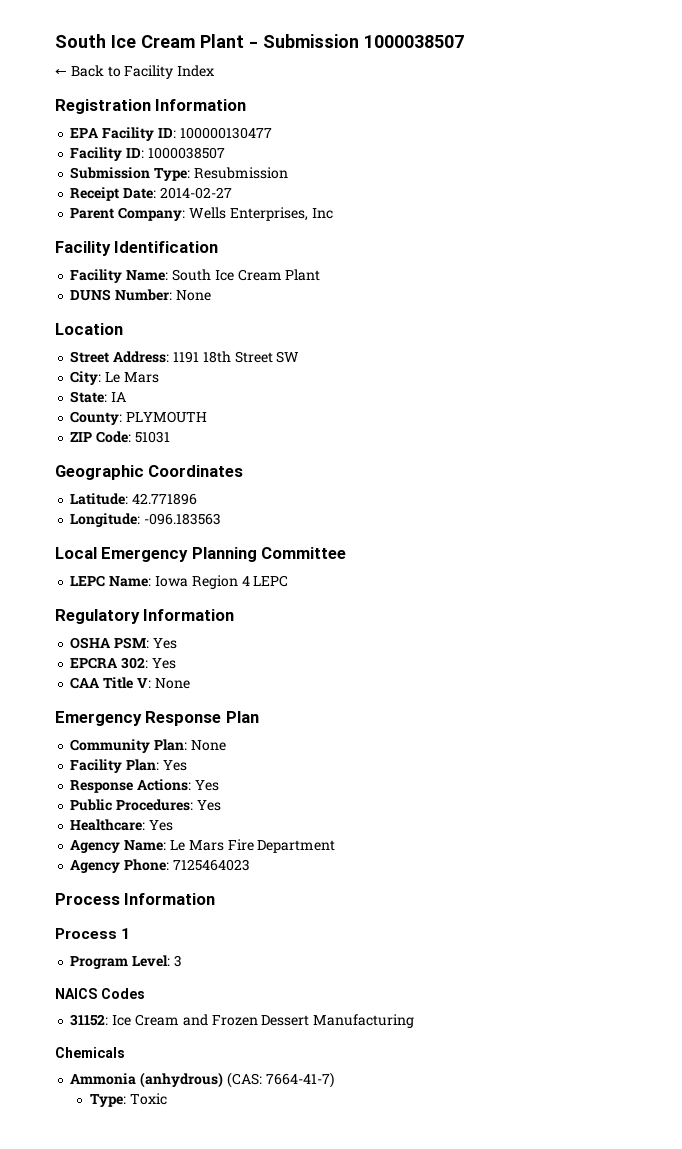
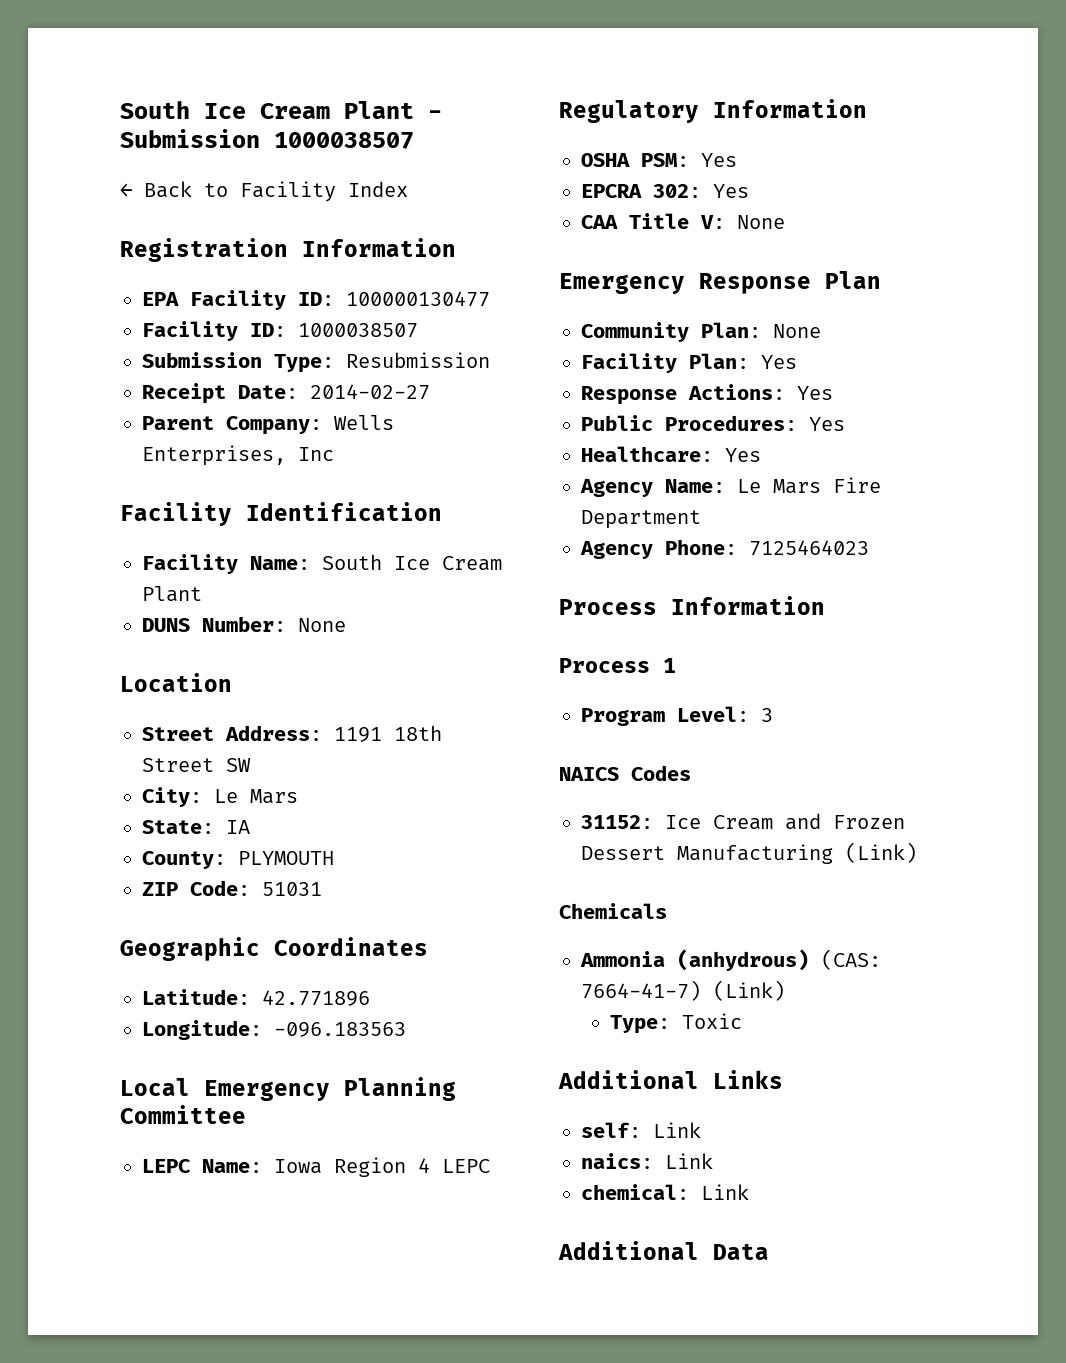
(415, 1021) none -> [845,842,917,863] (Link)
(334, 1080) none -> [713,980,785,1001] (Link)
(167, 1099) none -> [558,1070,783,1089] [581,1122,701,1138] [581,1153,713,1169] [581,1184,749,1200] [558,1241,769,1260] // Additional Links // self: Link // naics: Link // chemical: Link // Additional Data

